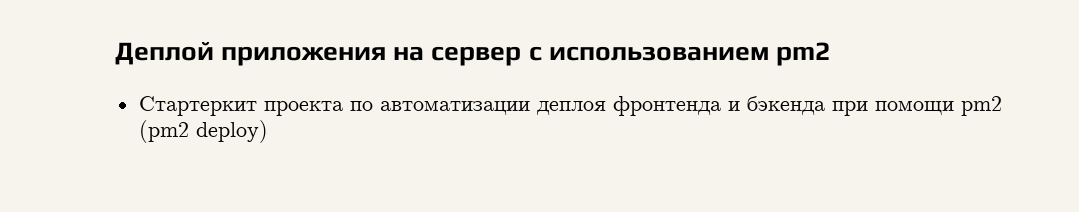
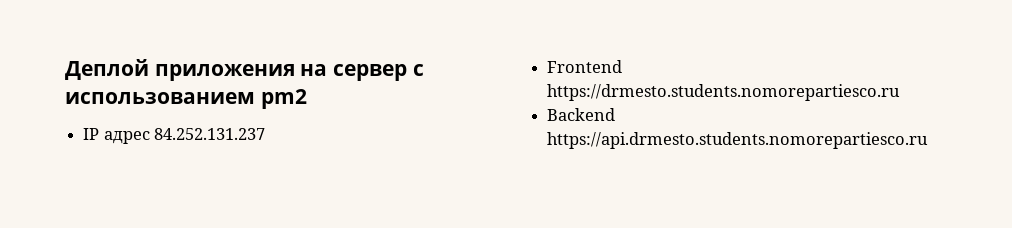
[138,96,1002,116] [138,120,268,143] Стартеркит проекта по автоматизации деплоя фронтенда и бэкенда при помощи pm2 (pm2 deploy) -> [83,128,266,144] [547,60,623,73] [547,84,901,101] [547,108,616,121] [547,132,929,149] IP адрес 84.252.131.237 // Frontend https://drmesto.students.nomorepartiesco.ru // Backend https://api.drmesto.students.nomorepartiesco.ru

